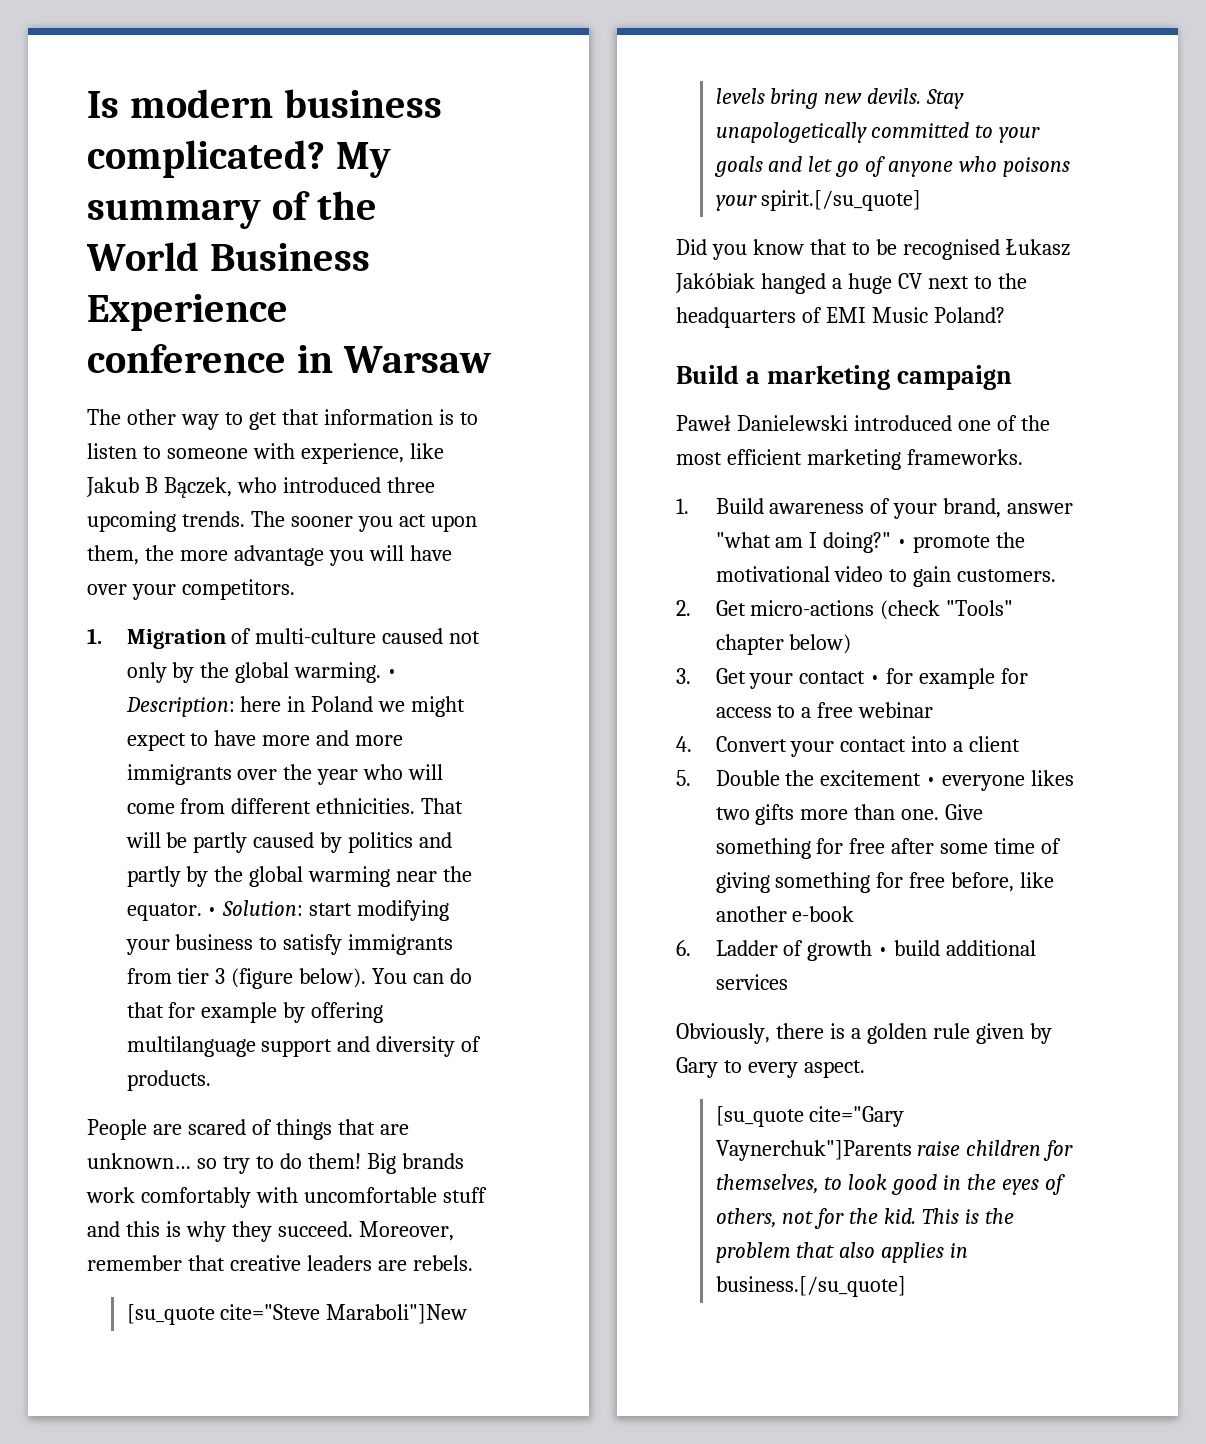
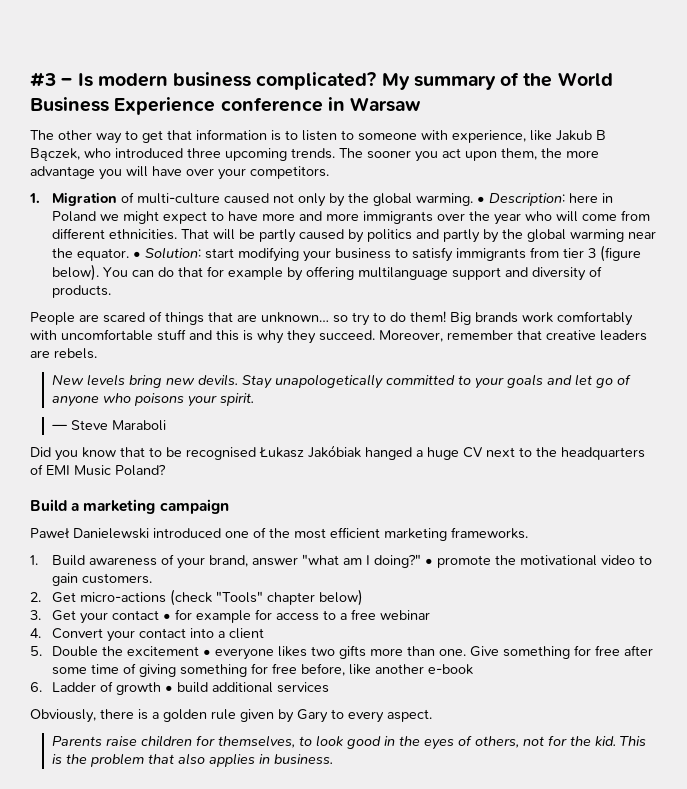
(87, 104) none -> [30,72,73,87] #3 –
[126,1304,468,1325] [su_quote cite="Steve Maraboli"]New -> [51,374,84,386] New
[761,190,922,211] spirit.[/su_quote] -> [219,393,254,406] [51,420,166,431] spirit. // — Steve Maraboli
[715,1106,905,1127] [715,1140,912,1161] [su_quote cite="Gary Vaynerchuk"]Parents -> [51,736,102,746] Parents
[715,1276,906,1297] business.[/su_quote] -> [273,754,333,764] business.

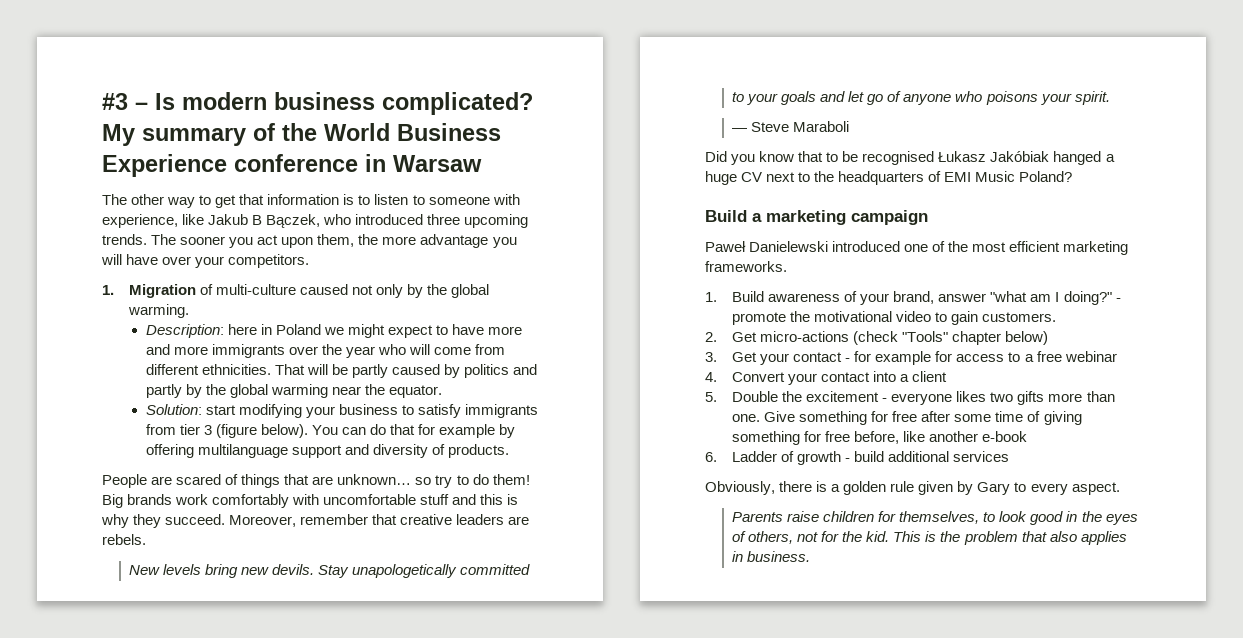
[476,196,485,203] • -> (190, 311) //
[132,251,141,258] • -> (442, 391) //
[424,558,433,565] • -> [1115,298,1121,302] -
[162,613,171,620] • -> [845,358,851,362] -
[202,649,211,656] • -> [882,398,888,402] -
[164,685,173,692] • -> [845,458,851,462] -

